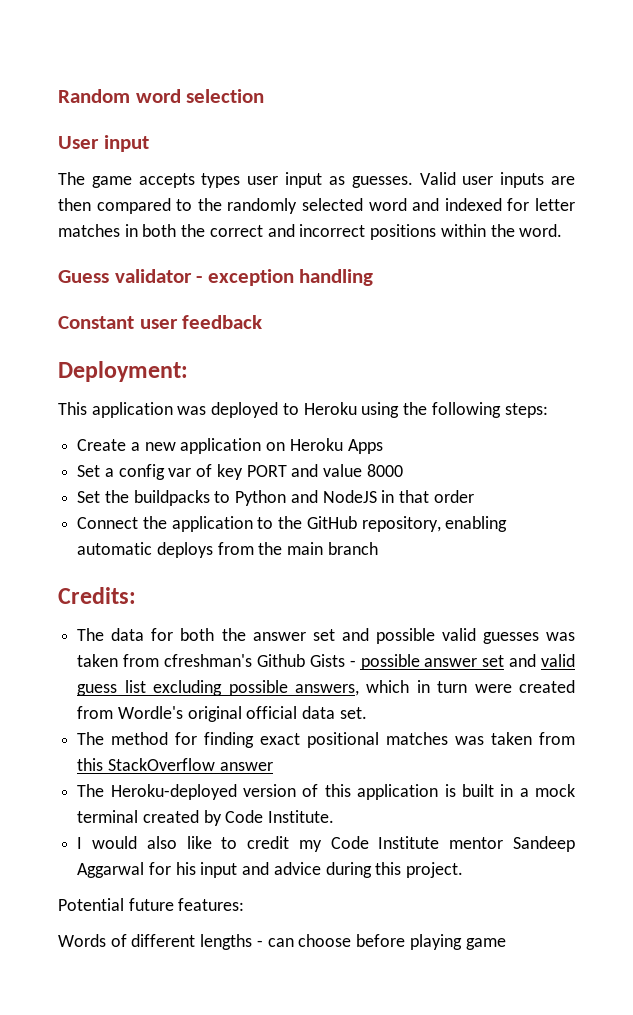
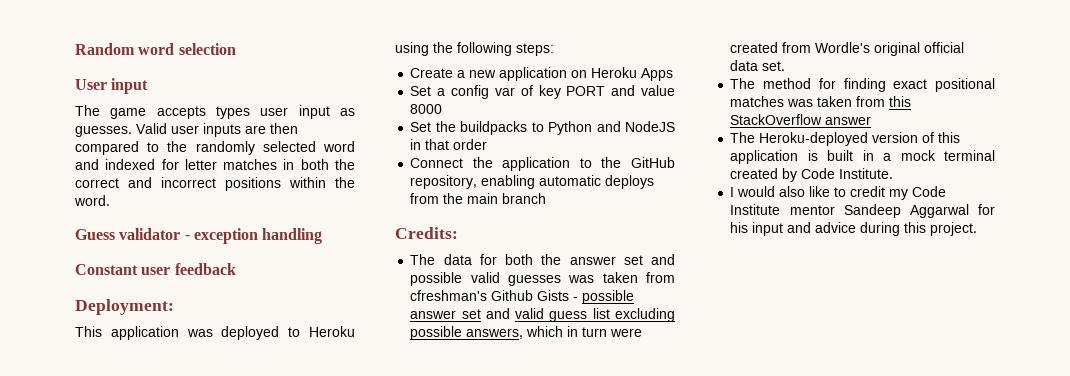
[58,898,245,911] [58,934,506,950] // Potential future features: // Words of different lengths - can choose before playing game -> (978, 229) none

